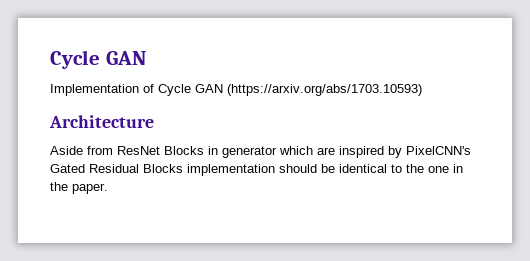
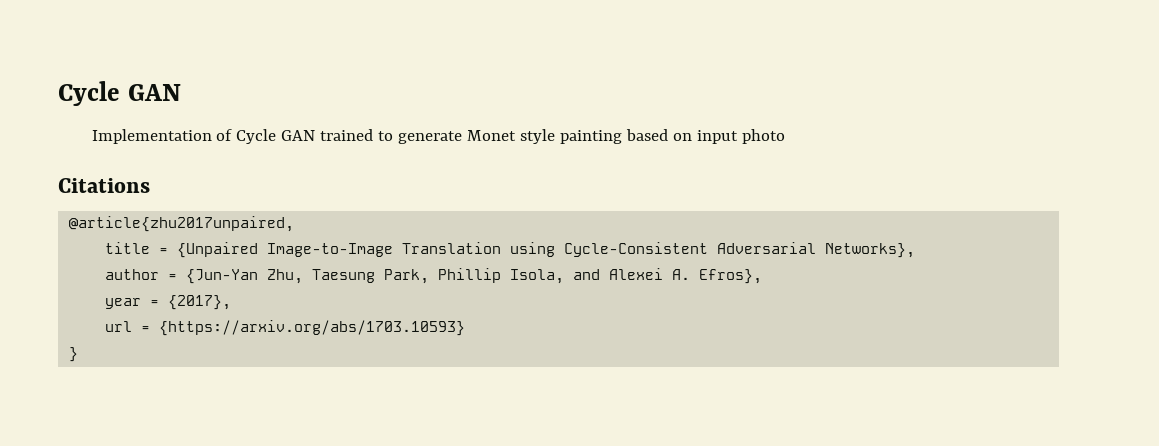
[227,84,422,96] [49,115,154,128] [50,146,471,158] [50,164,463,176] [50,182,108,194] (https://arxiv.org/abs/1703.10593) // Architecture // Aside from ResNet Blocks in generator which are inspired by PixelCNN's Gated Residual Blocks implementation should be identical to the one in the paper. -> [320,129,786,144] [58,178,150,193] [69,216,295,232] [105,242,916,258] [105,268,763,284] [105,295,232,310] [105,320,466,336] [69,347,79,362] trained to generate Monet style painting based on input photo // Citations // @article{zhu2017unpaired, // title = {Unpaired Image-to-Image Translation using Cycle-Consistent Adversarial Networks}, // author = {Jun-Yan Zhu, Taesung Park, Phillip Isola, and Alexei A. Efros}, // year = {2017}, // url = {https://arxiv.org/abs/1703.10593} // }

